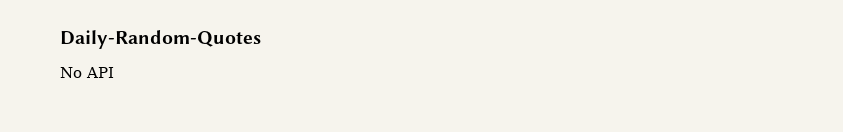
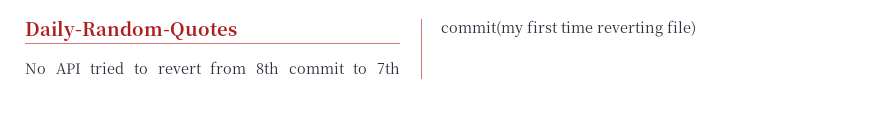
(114, 72) none -> [90,61,401,74] [441,20,696,37] tried to revert from 8th commit to 7th commit(my first time reverting file)

